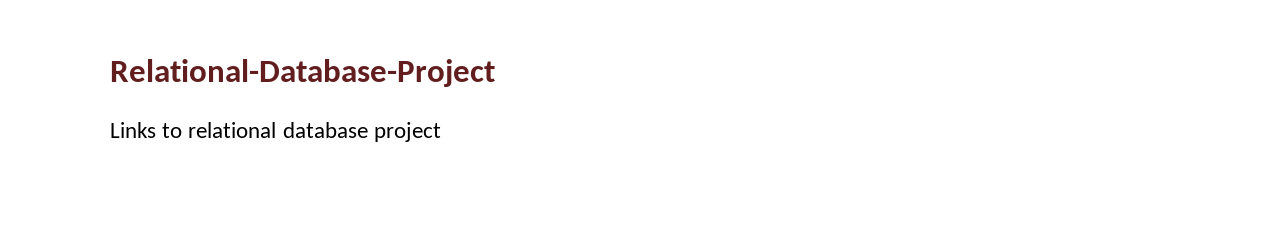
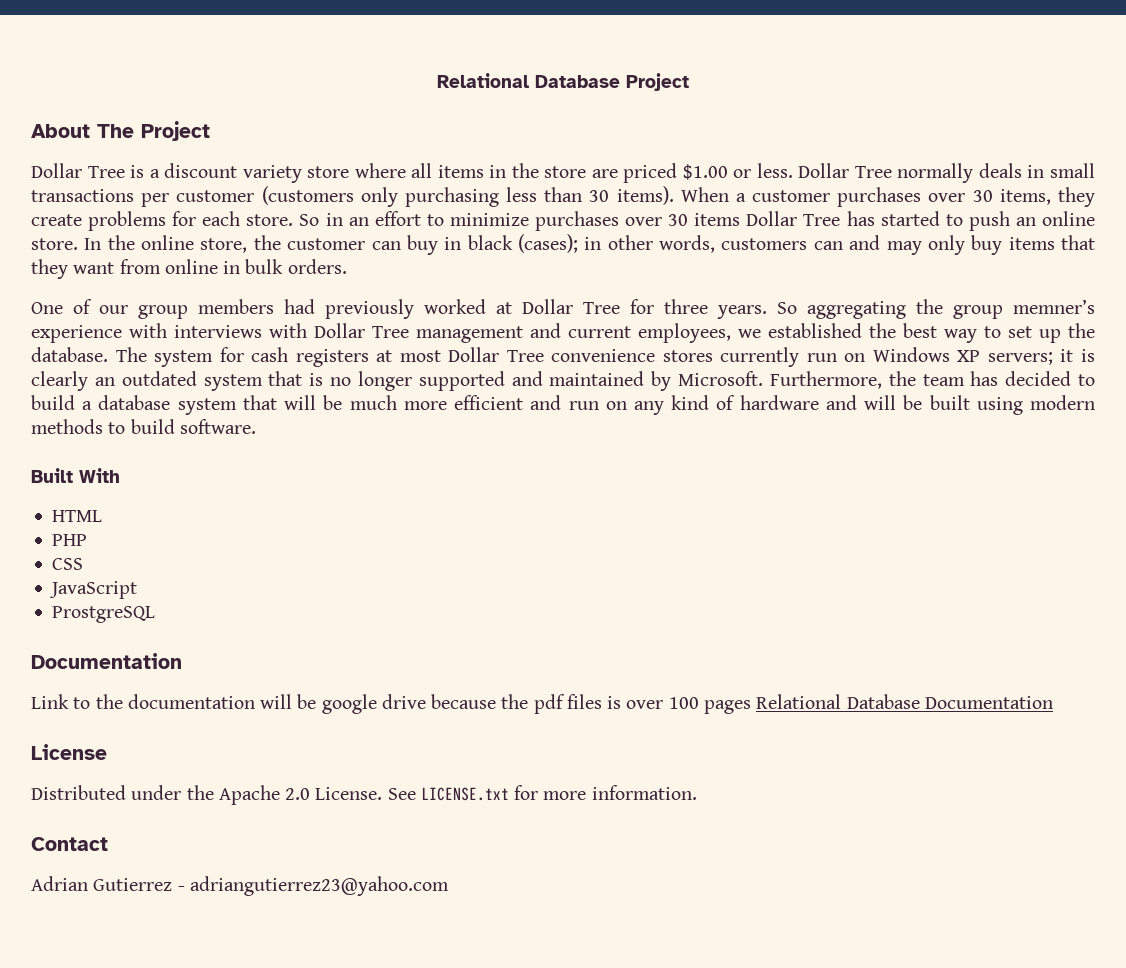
[110,59,495,87] [110,122,441,142] Relational-Database-Project // Links to relational database project -> [437,73,689,91] [31,121,210,141] [31,163,1095,183] [31,186,1095,207] [31,211,1096,231] [31,234,1096,255] [31,259,347,279] [31,299,1095,319] [31,323,1095,343] [31,347,1095,367] [31,371,1096,391] [31,395,1096,415] [31,419,256,434] [31,468,120,483] [52,510,103,522] [52,534,88,546] [52,558,84,570] [49,581,138,599] [52,606,156,623] [31,653,182,669] [31,694,1053,714] [31,744,107,760] [31,785,697,805] [31,837,108,851] [31,876,449,896] Relational Database Project // About The Project // Dollar Tree is a discount variety store where all items in the store are priced $1.00 or less. Dollar Tree normally deals in small transactions per customer (customers only purchasing less than 30 items). When a customer purchases over 30 items, they create problems for each store. So in an effort to minimize purchases over 30 items Dollar Tree has started to push an online store. In the online store, the customer can buy in black (cases); in other words, customers can and may only buy items that they want from online in bulk orders. // One of our group members had previously worked at Dollar Tree for three years. So aggregating the group memner’s experience with interviews with Dollar Tree management and current employees, we established the best way to set up the database. The system for cash registers at most Dollar Tree convenience stores currently run on Windows XP servers; it is clearly an outdated system that is no longer supported and maintained by Microsoft. Furthermore, the team has decided to build a database system that will be much more efficient and run on any kind of hardware and will be built using modern methods to build software. // Built With // HTML // PHP // CSS // JavaScript // ProstgreSQL // Documentation // Link to the documentation will be google drive because the pdf files is over 100 pages Relational Database Documentation // License // Distributed under the Apache 2.0 License. See LICENSE.txt for more information. // Contact // Adrian Gutierrez - adriangutierrez23@yahoo.com

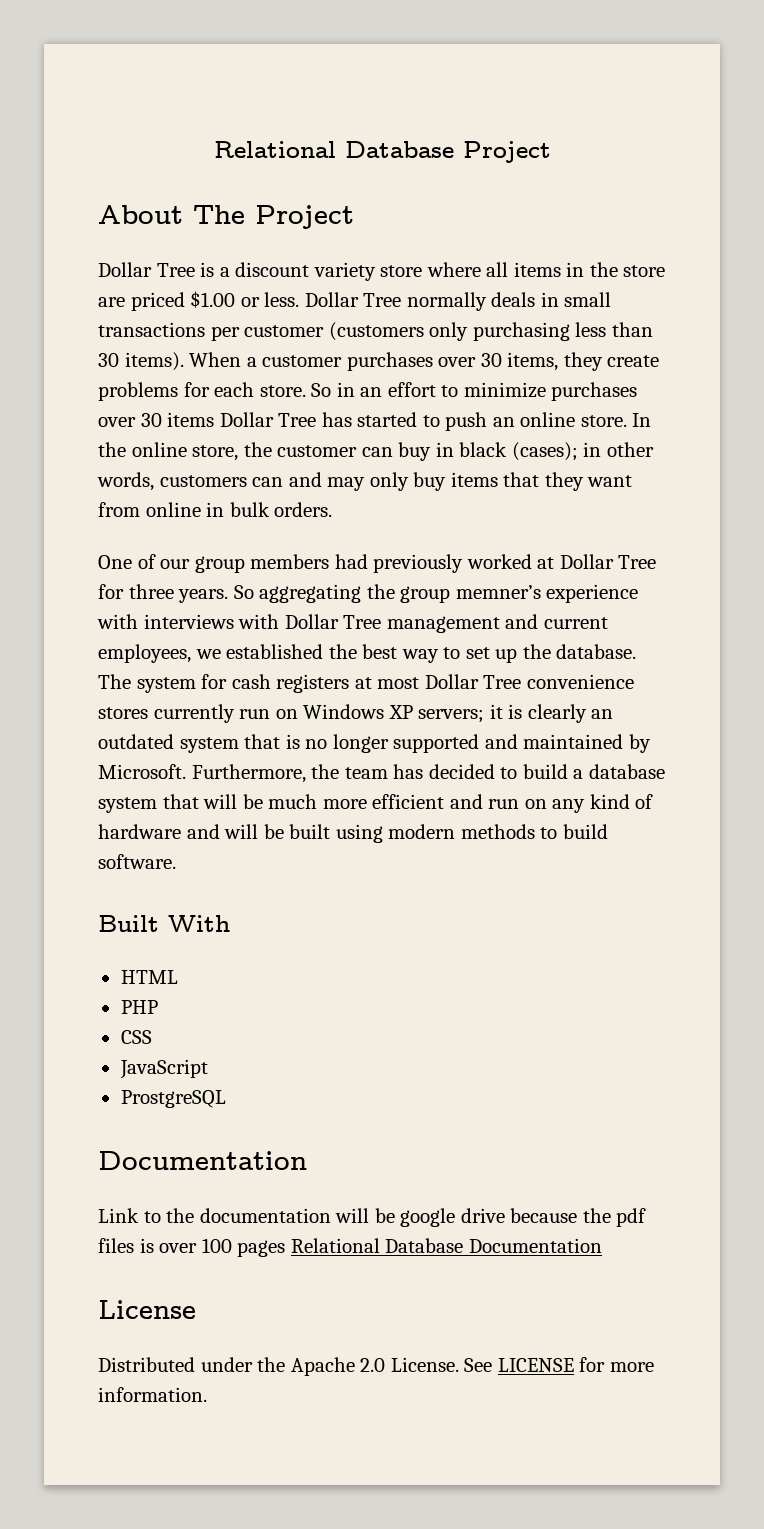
[420,787,509,801] LICENSE.txt -> [497,1358,574,1372] LICENSE
[31,837,108,851] [31,876,449,896] // Contact // Adrian Gutierrez - adriangutierrez23@yahoo.com -> (207, 1394) none

